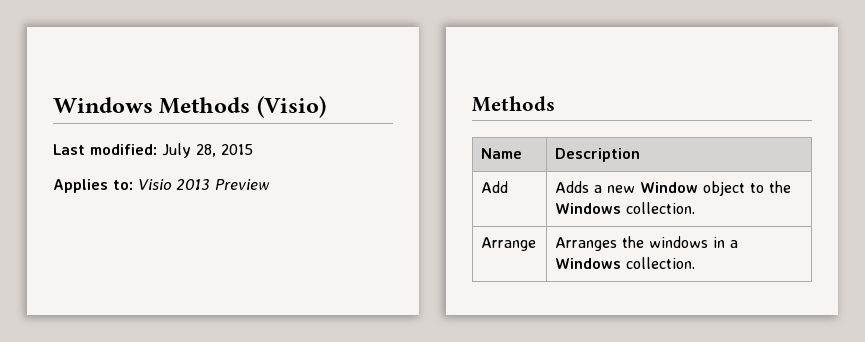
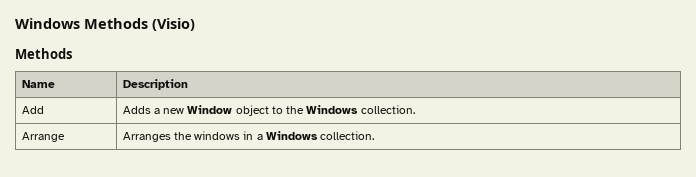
[53,143,253,158] [53,179,270,193] // Last modified: July 28, 2015 // Applies to: Visio 2013 Preview -> (195, 24) none

